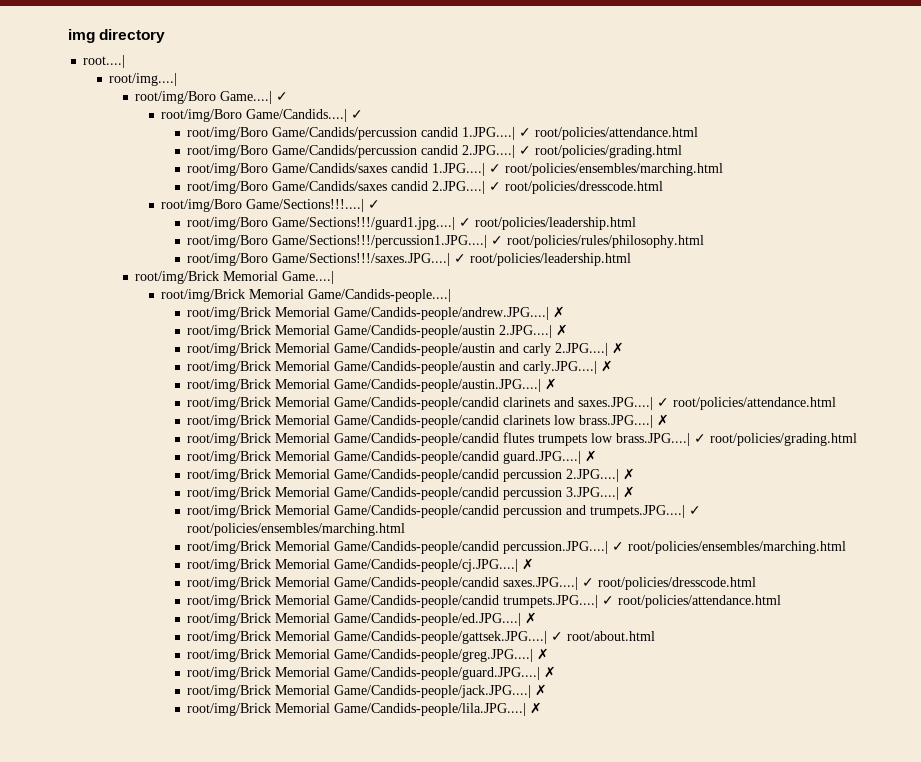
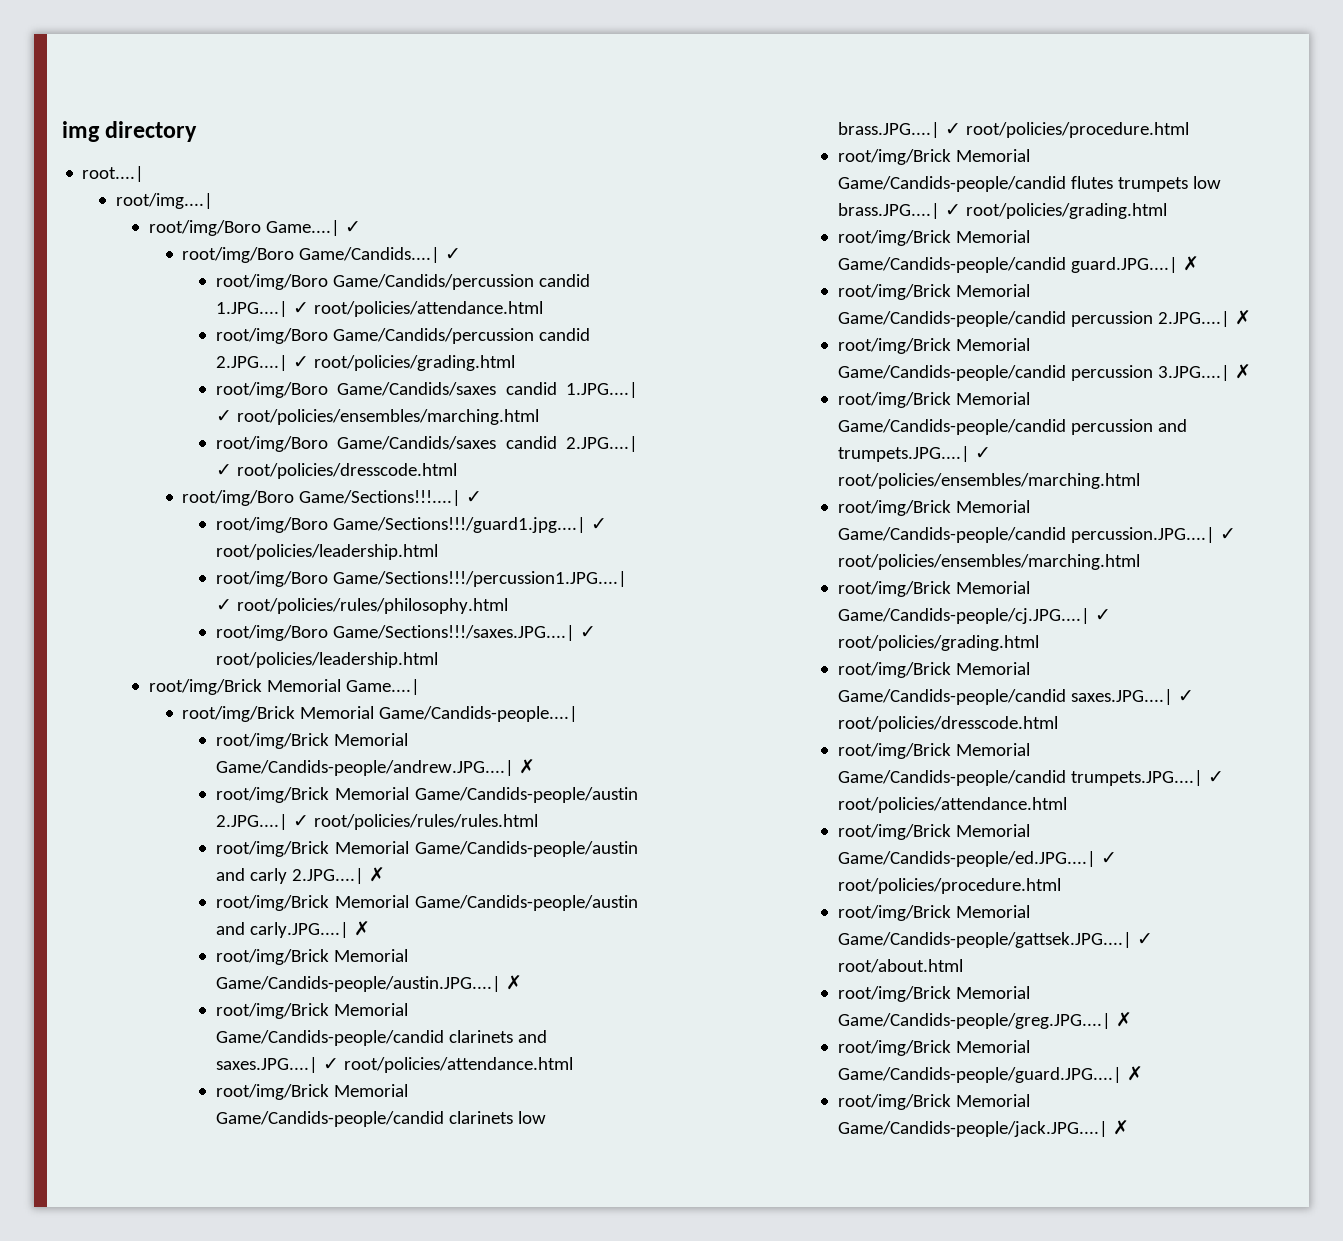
[556,324,569,336] ✗ -> [292,814,538,830] ✓ root/policies/rules/rules.html
[657,414,670,426] ✗ -> [944,122,1189,138] ✓ root/policies/procedure.html
[522,558,535,570] ✗ -> [1094,609,1111,621] [837,635,1039,651] ✓ root/policies/grading.html
[525,612,538,624] ✗ -> [1100,852,1117,864] [837,878,1061,894] ✓ root/policies/procedure.html
[187,702,543,716] // root/img/Brick Memorial Game/Candids-people/lila.JPG....| ✗ -> (1129, 1127) none

